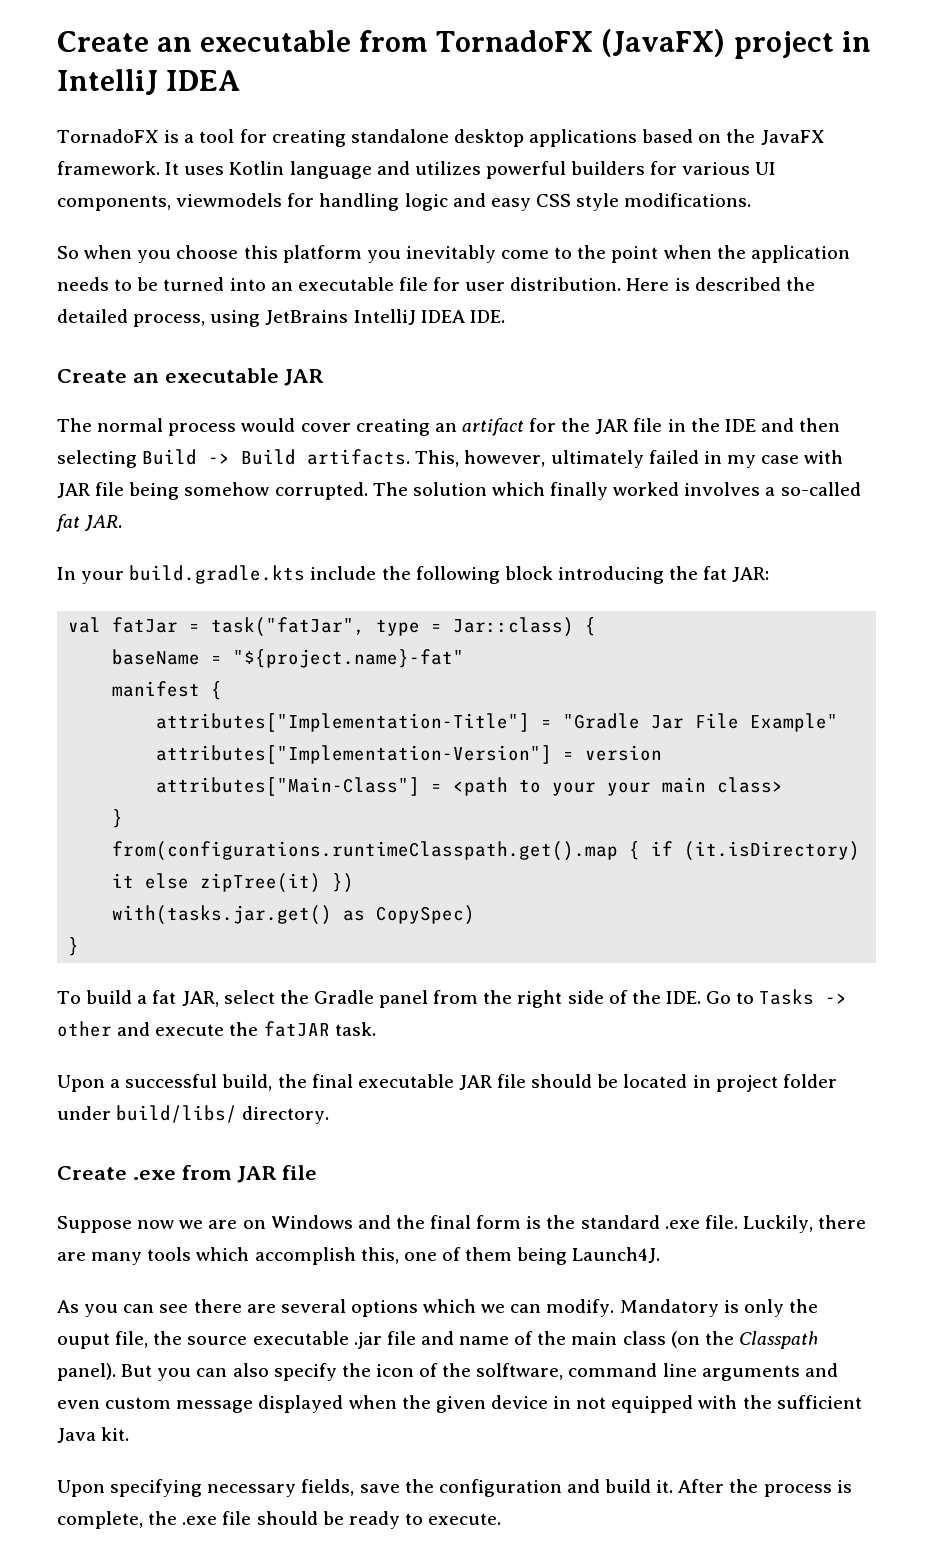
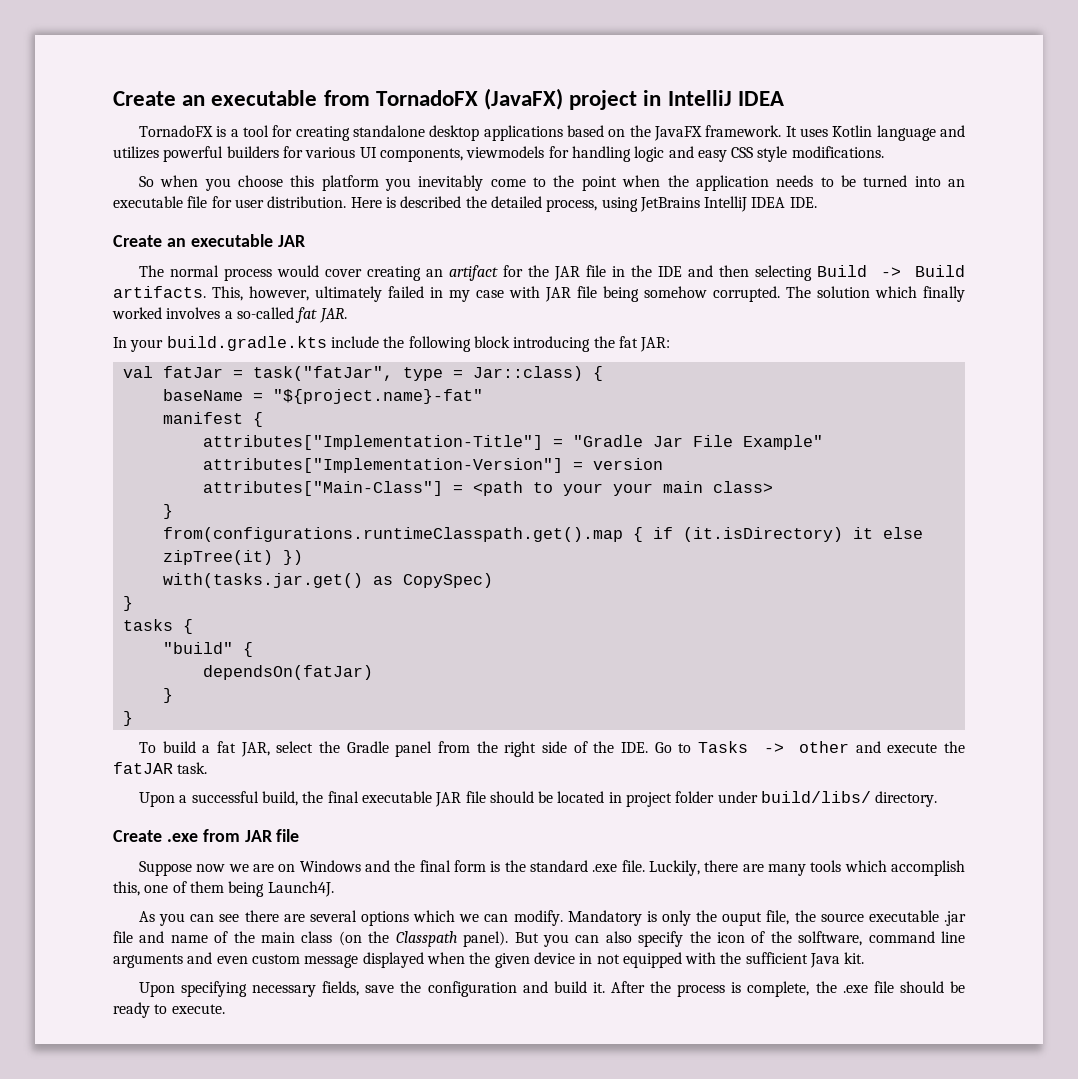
(80, 946) none -> [122,619,193,634] [162,642,253,657] [202,665,373,680] [162,688,173,703] [122,711,133,726] // tasks { // "build" { // dependsOn(fatJar) // } // }

